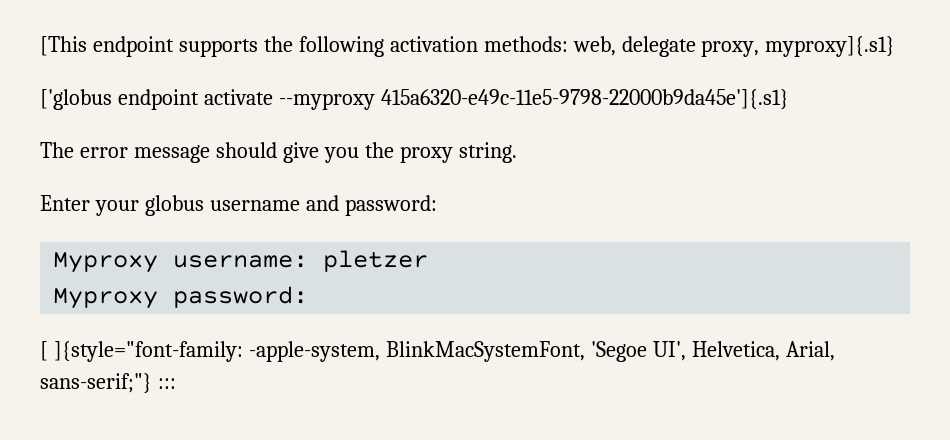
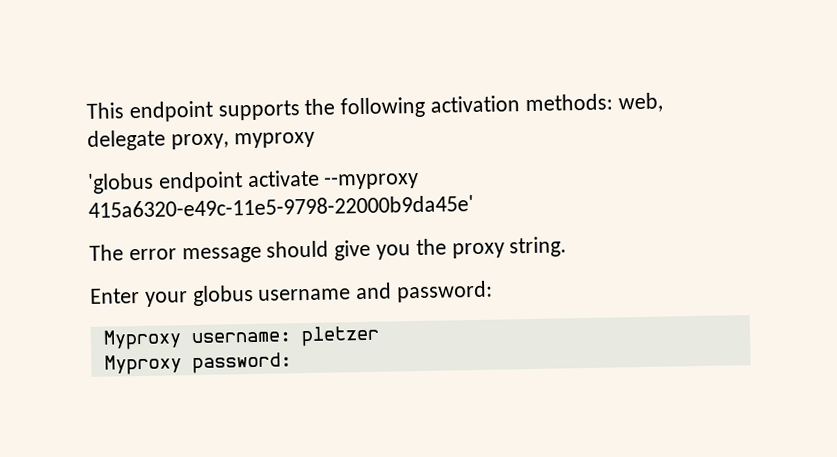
[40,36,87,56] [This -> [86,102,124,119] This
[765,36,896,57] [40,89,112,110] myproxy]{.s1} // ['globus -> [233,131,315,149] [87,172,154,194] myproxy // 'globus
[380,89,789,110] 415a6320-e49c-11e5-9798-22000b9da45e']{.s1} -> [88,195,474,218] 415a6320-e49c-11e5-9798-22000b9da45e'
[40,341,835,362] [40,373,176,394] // [ ]{style="font-family: -apple-system, BlinkMacSystemFont, 'Segoe UI', Helvetica, Arial, sans-serif;"} ::: -> (292, 363) none

